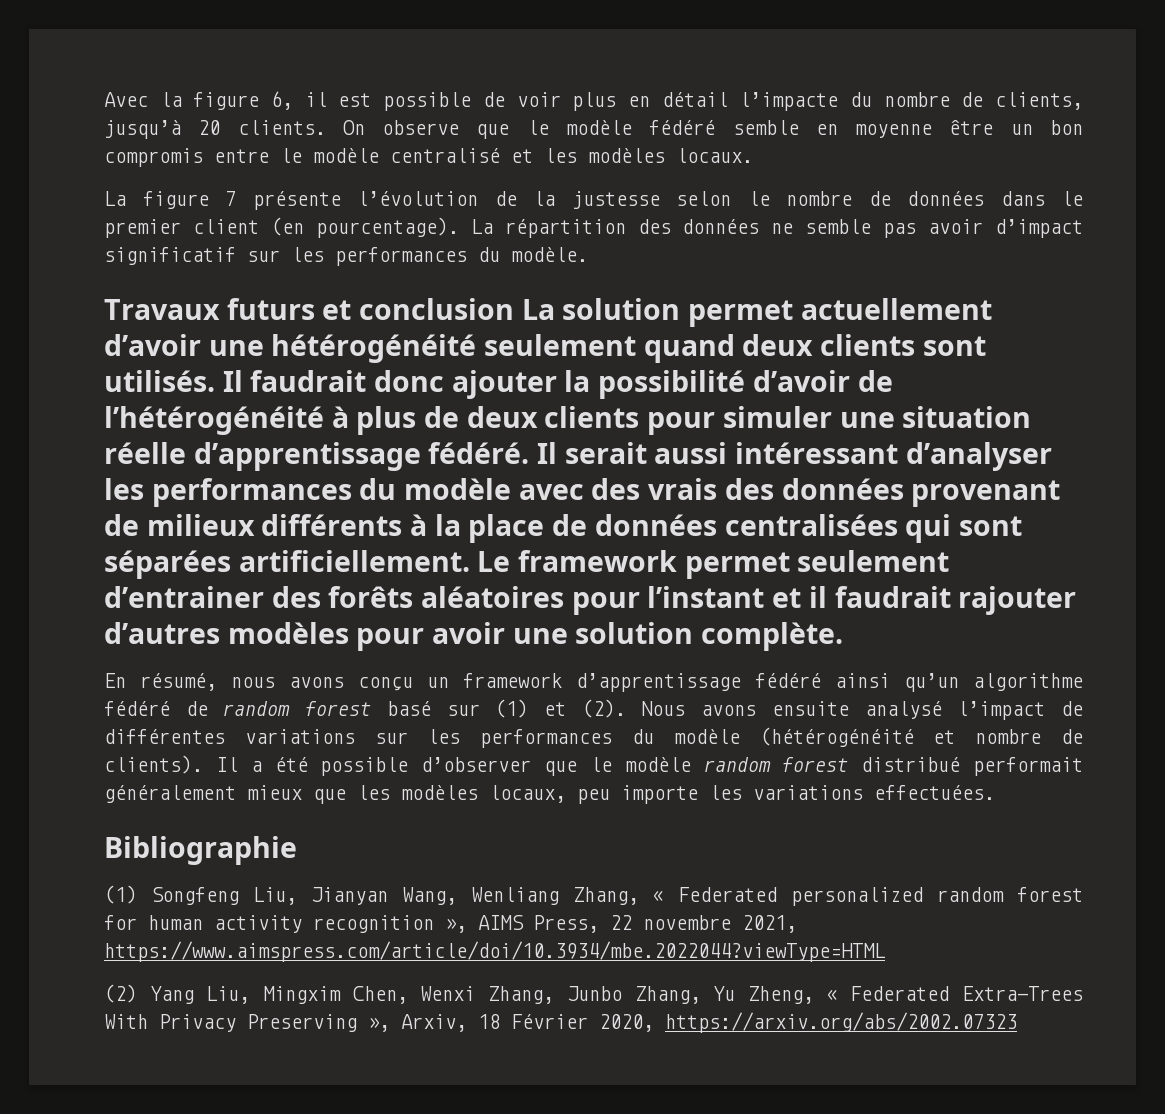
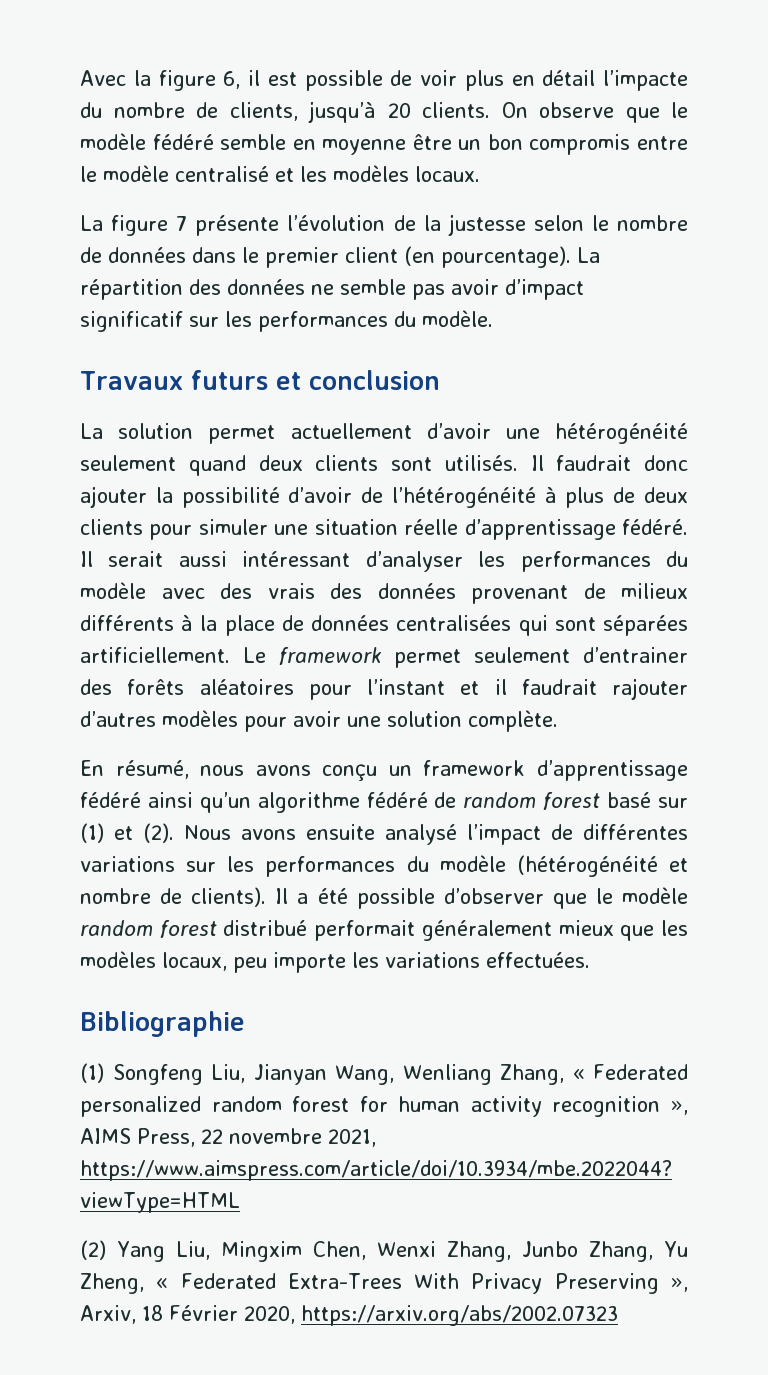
(515, 309) none -> (440, 380) //

